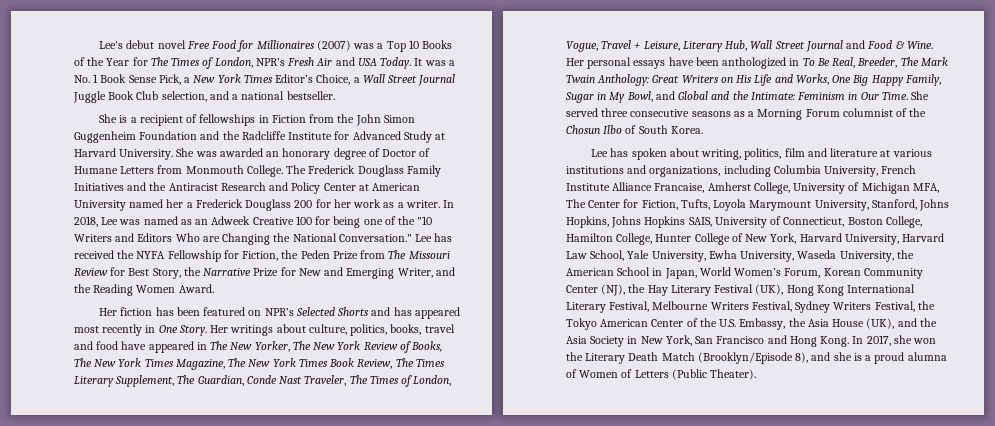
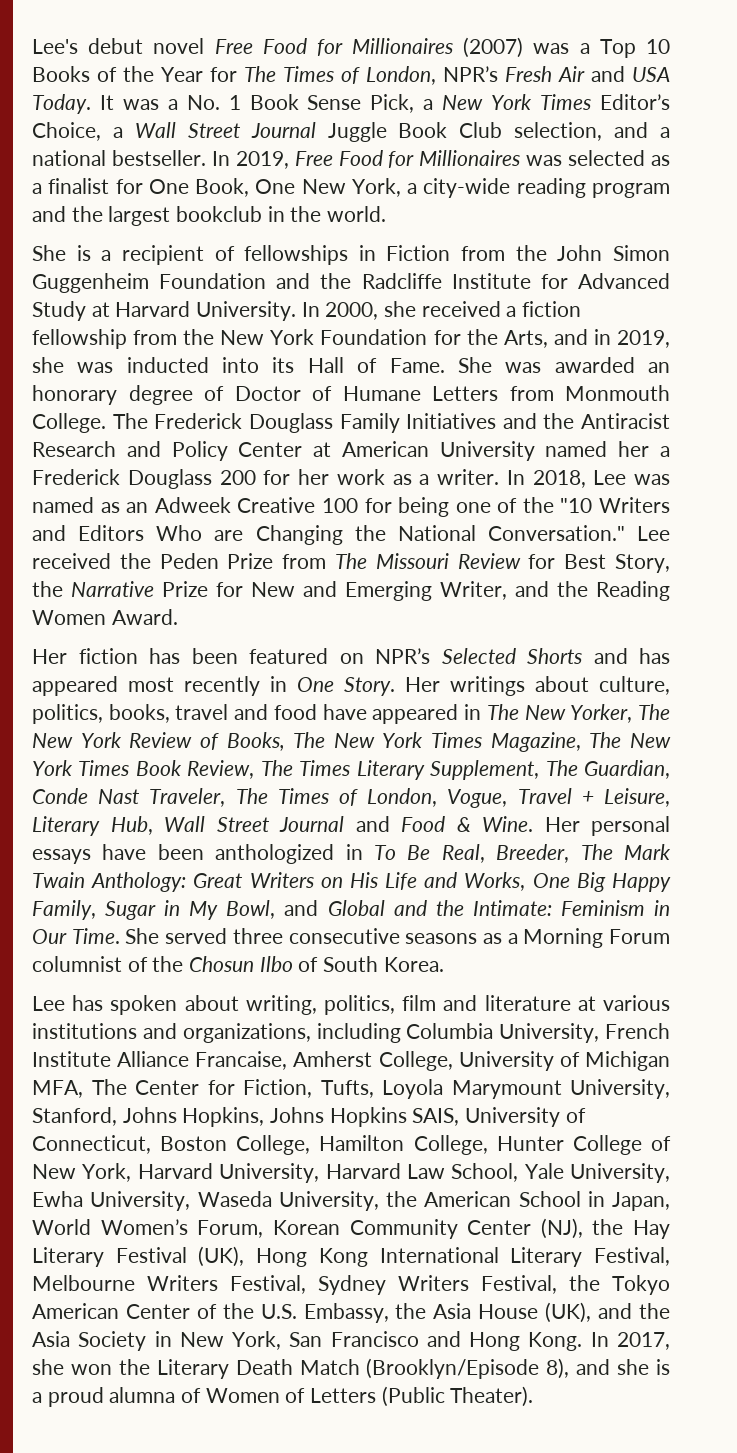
(335, 95) none -> [211,150,670,169] [32,178,670,198] [32,206,387,226] In 2019, Free Food for Millionaires was selected as a finalist for One Book, One New York, a city-wide reading program and the largest bookclub in the world.
(174, 154) none -> [301,301,582,320] [32,329,670,349] [32,357,445,373] In 2000, she received a fiction fellowship from the New York Foundation for the Arts, and in 2019, she was inducted into its Hall of Fame.
[434,233,453,242] has -> (670, 533) none
[136,250,299,262] NYFA Fellowship for Fiction, the -> (151, 561) none

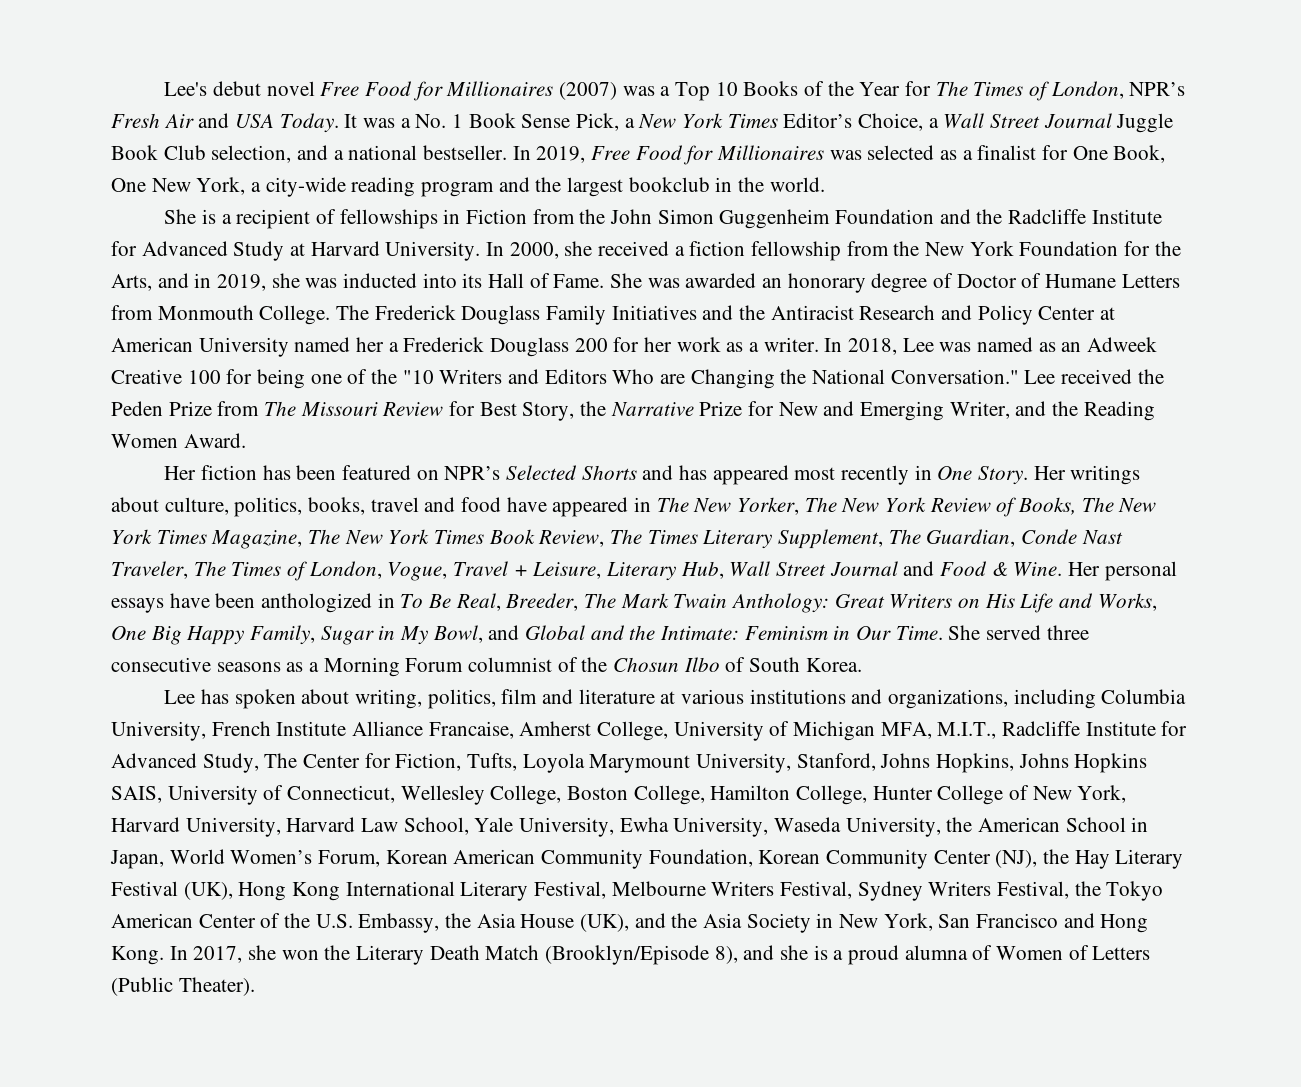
(83, 1089) none -> [937,721,1188,739] [111,753,259,773] M.I.T., Radcliffe Institute for Advanced Study,
(151, 1144) none -> [400,785,562,805] Wellesley College,
(340, 1227) none -> [453,849,821,869] American Community Foundation, Korean

